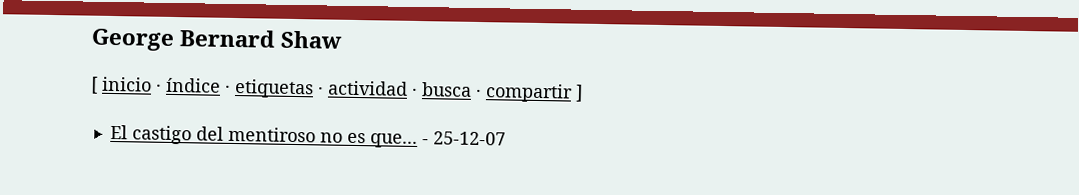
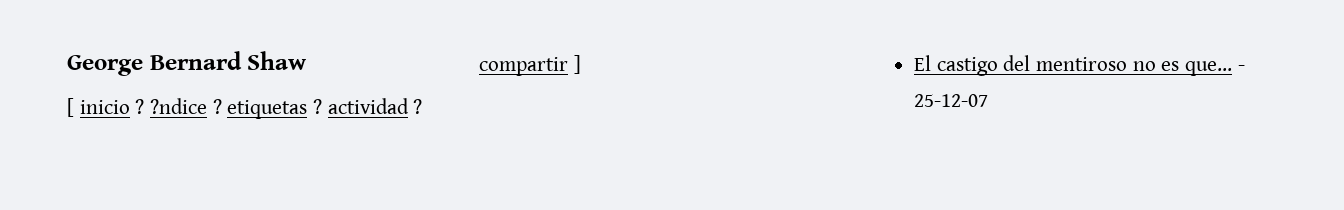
[156,77,482,99] · índice · etiquetas · actividad · busca · -> [135,98,423,119] ? ?ndice ? etiquetas ? actividad ?

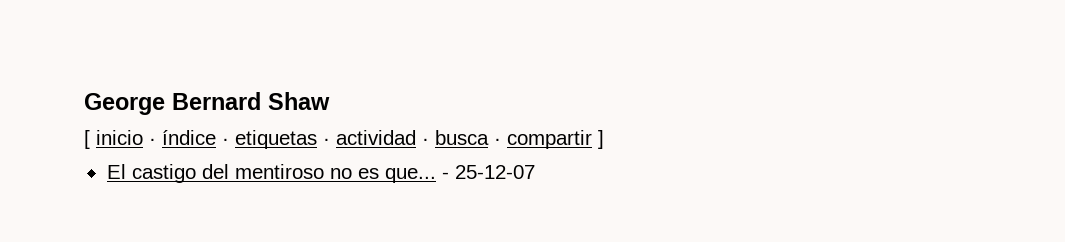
[135,98,423,119] ? ?ndice ? etiquetas ? actividad ? -> [149,130,501,149] · índice · etiquetas · actividad · busca ·

